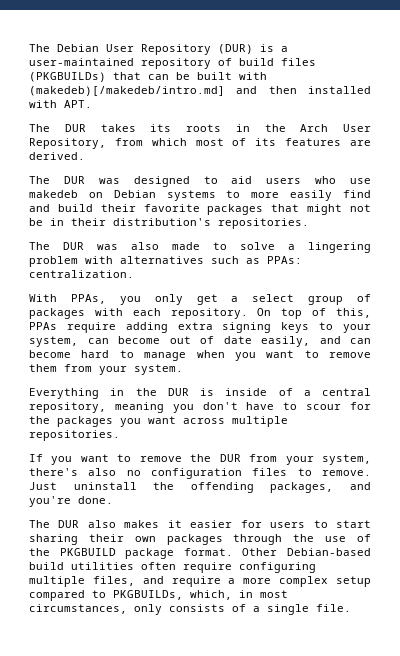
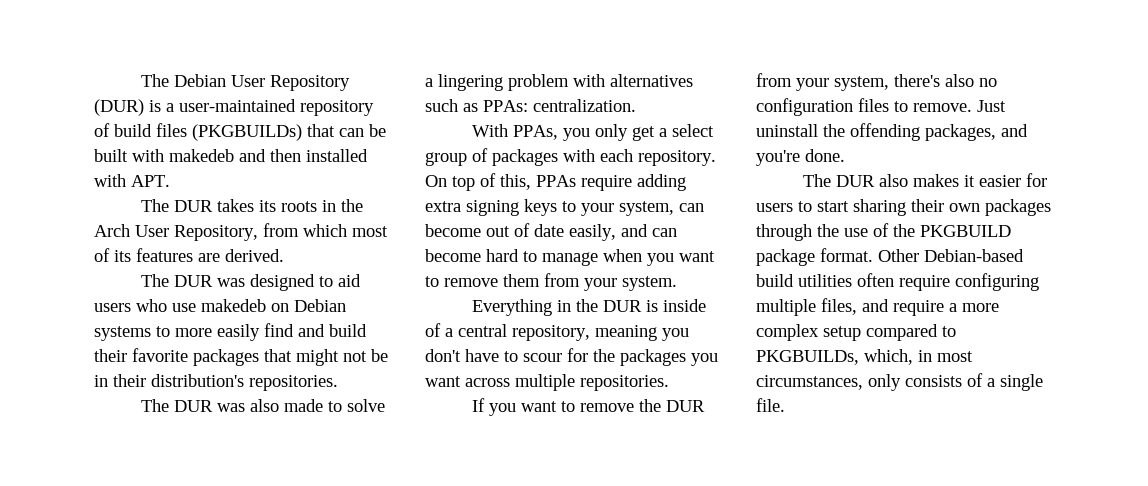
[29,86,225,96] (makedeb)[/makedeb/intro.md] -> [169,149,234,162] makedeb

